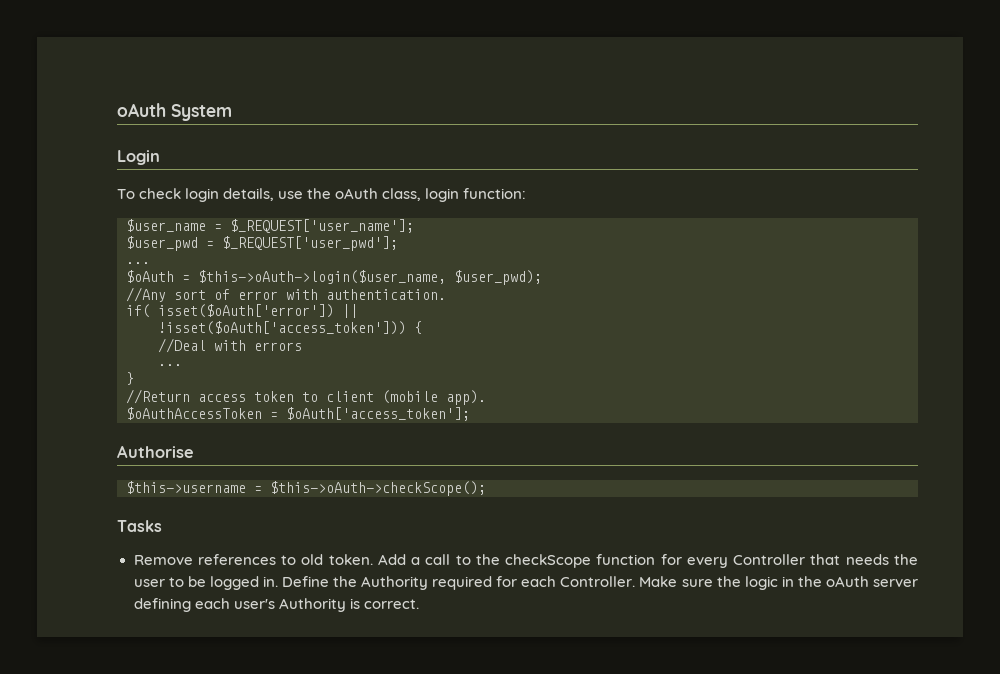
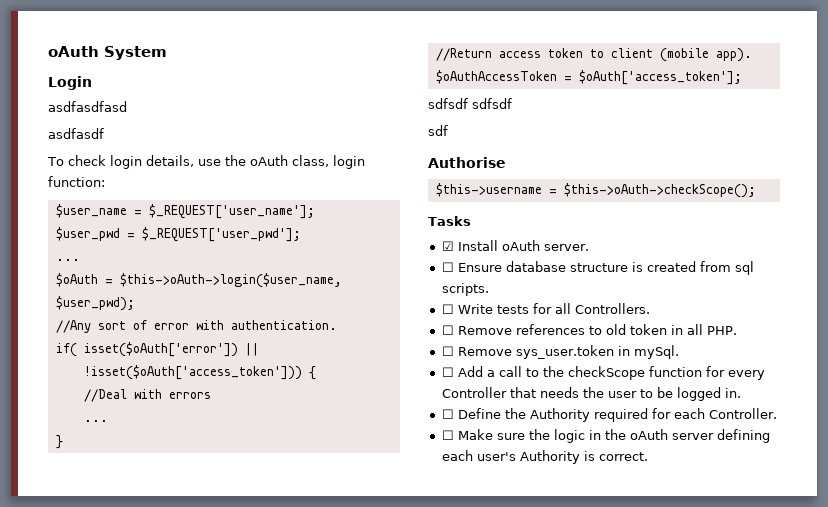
(160, 157) none -> [48,101,127,112] [48,128,104,139] // asdfasdfasd // asdfasdf
(470, 414) none -> [428,98,512,109] [428,125,448,136] // sdfsdf sdfsdf // sdf
[133,554,373,565] Remove references to old token. -> [441,240,589,251] [441,261,754,275] [441,283,489,296] [441,303,650,314] [441,324,737,335] [441,345,679,359] [441,367,454,377] ☑ Install oAuth server. // ☐ Ensure database structure is created from sql scripts. // ☐ Write tests for all Controllers. // ☐ Remove references to old token in all PHP. // ☐ Remove sys_user.token in mySql. // ☐
(278, 581) none -> [441,409,454,419] // ☐
(636, 581) none -> [441,430,454,440] // ☐

